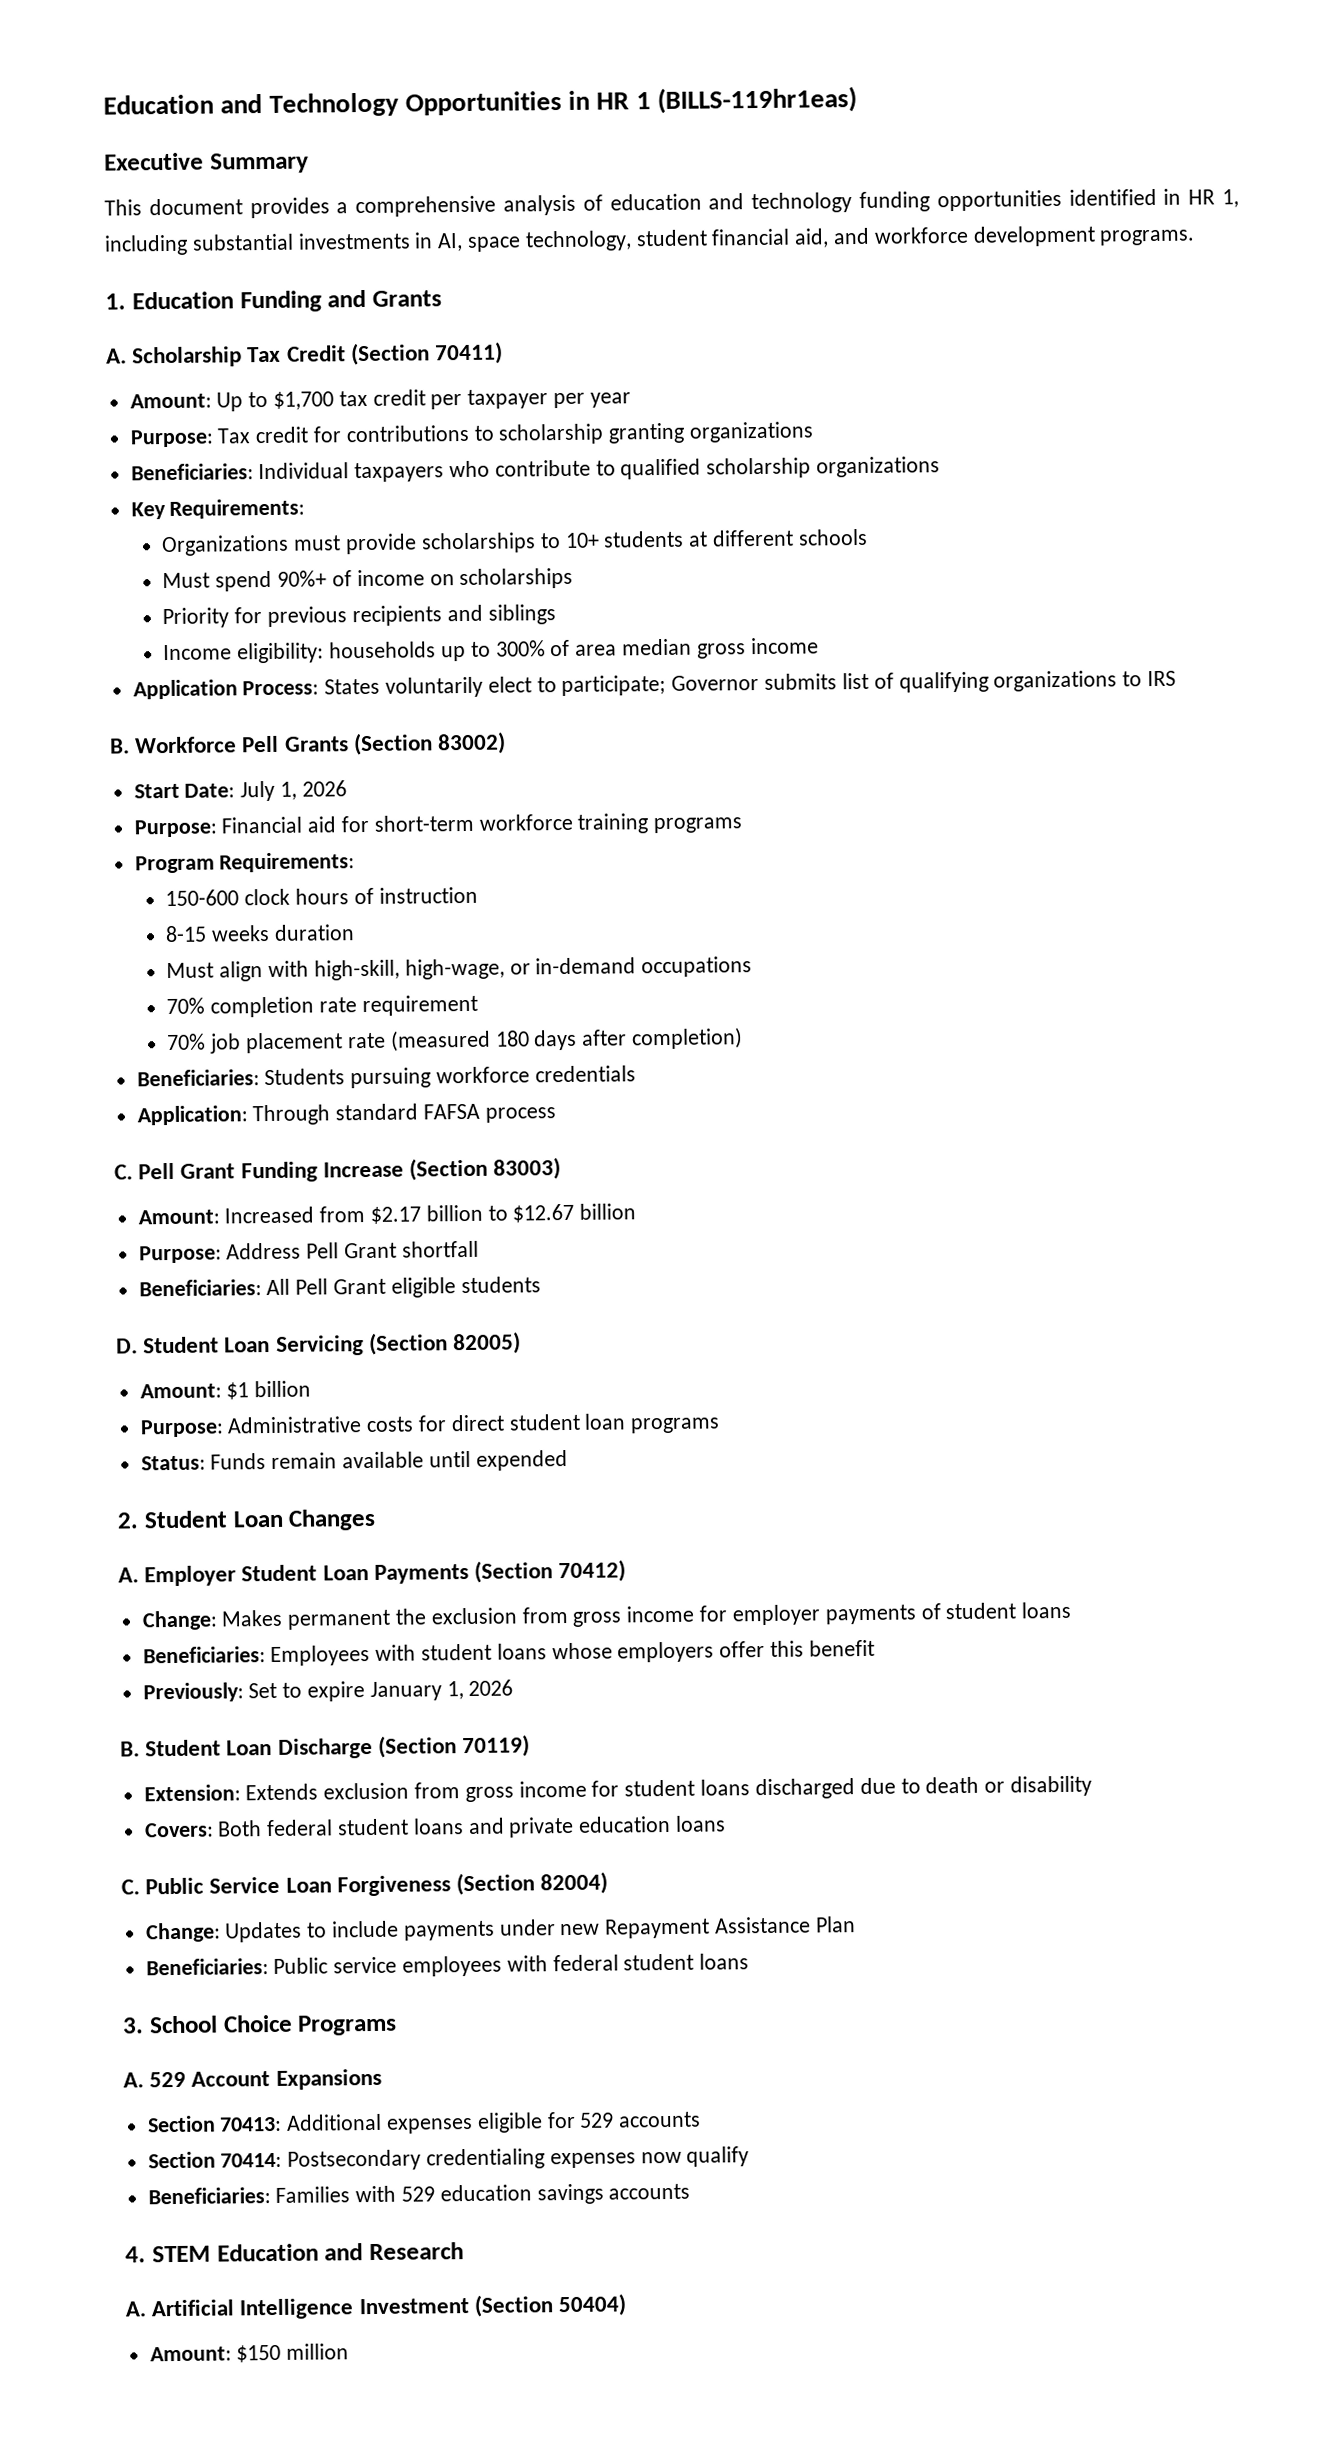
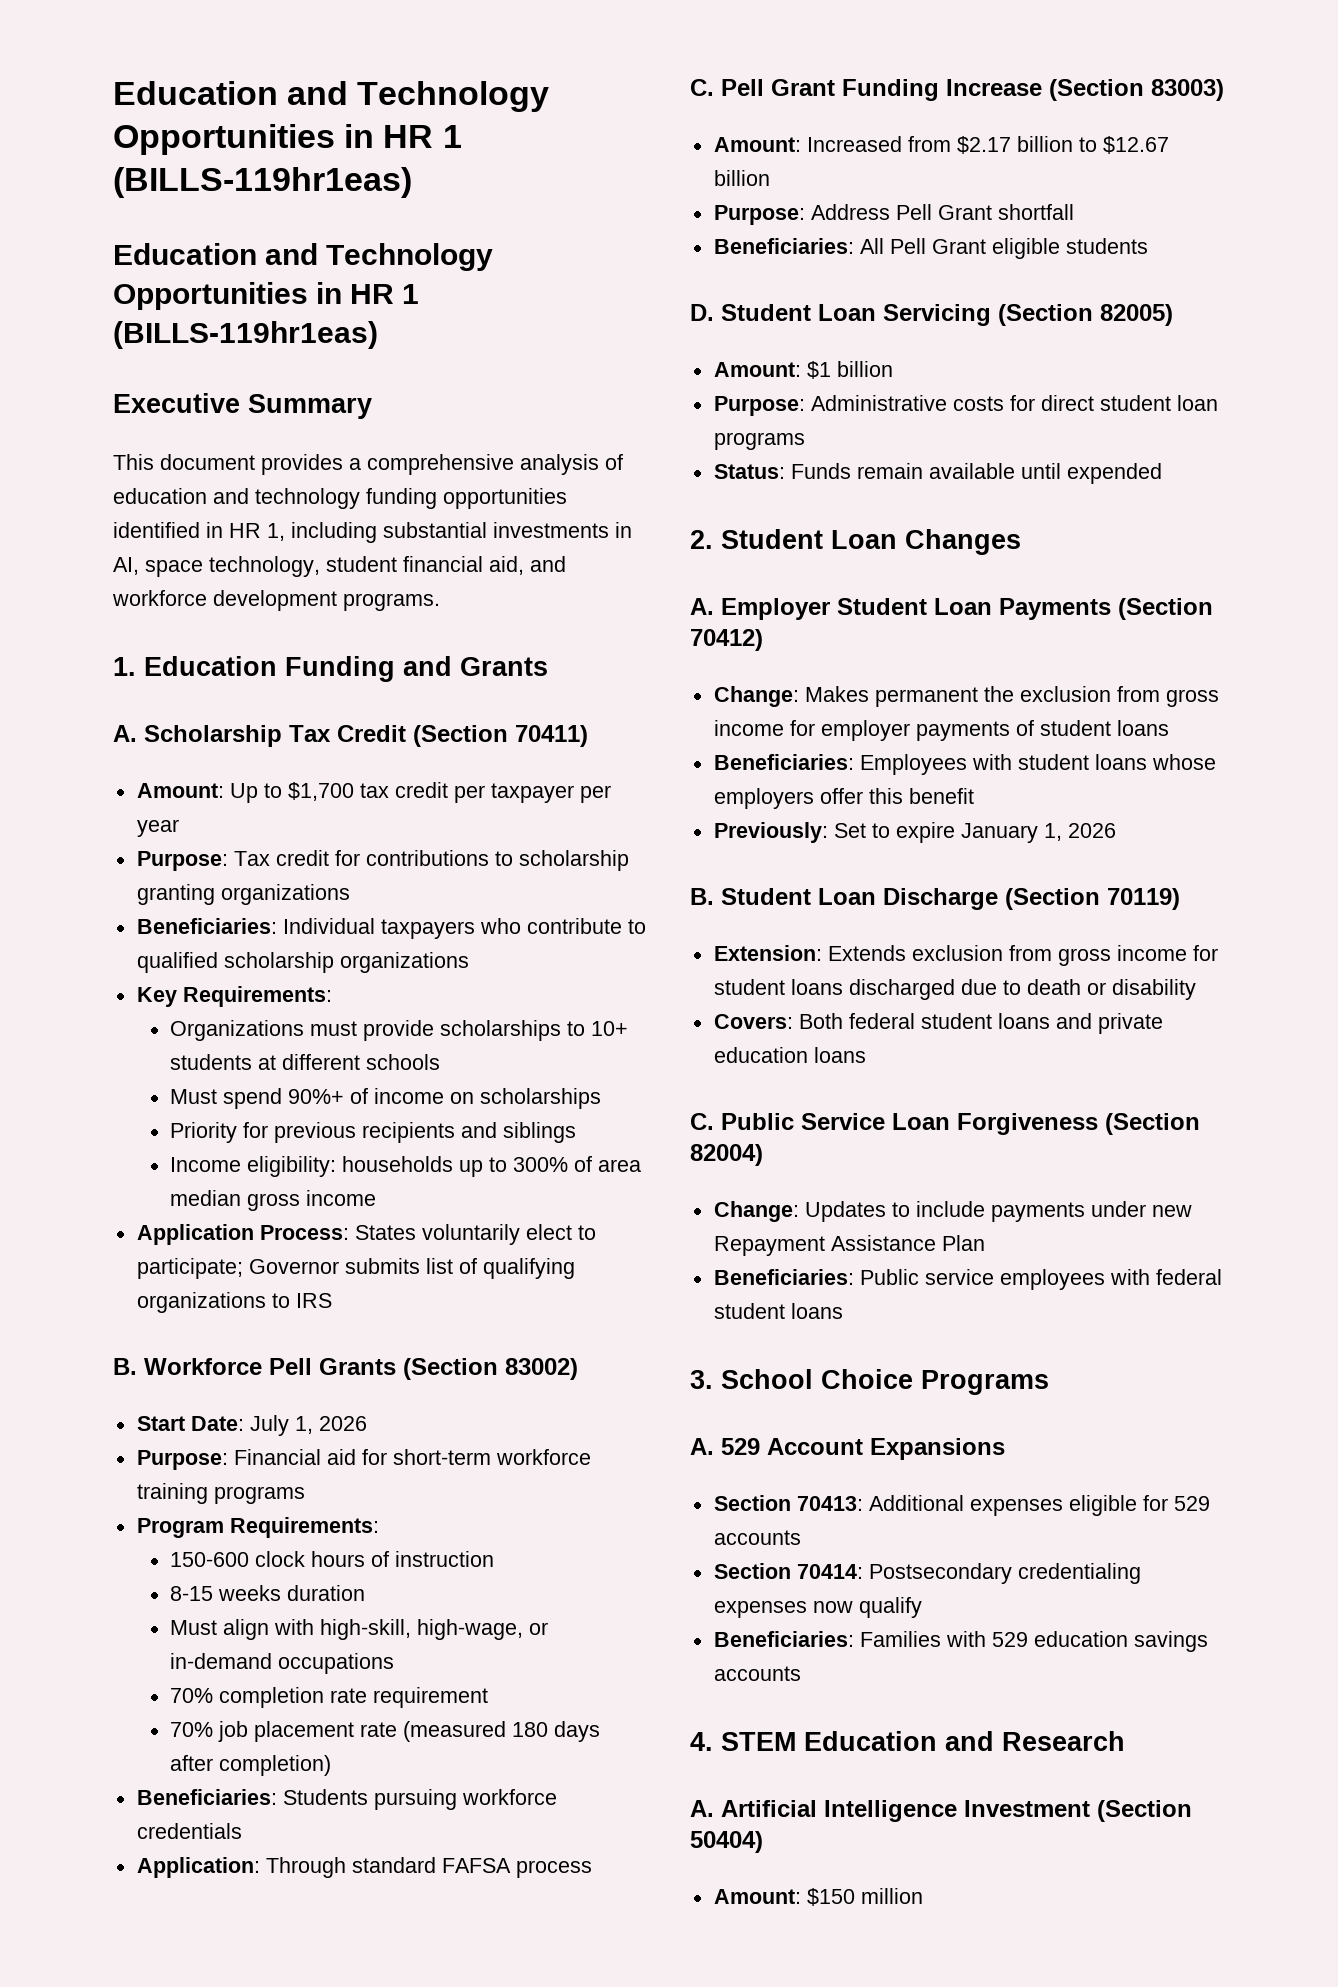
[103,85,858,117] Education and Technology Opportunities in HR 1 (BILLS-119hr1eas) -> [113,81,550,112] [113,124,462,155] [113,167,412,198] [113,243,494,271] [113,282,420,310] [113,321,378,349] Education and Technology Opportunities in HR 1 (BILLS-119hr1eas) // Education and Technology Opportunities in HR 1 (BILLS-119hr1eas)

